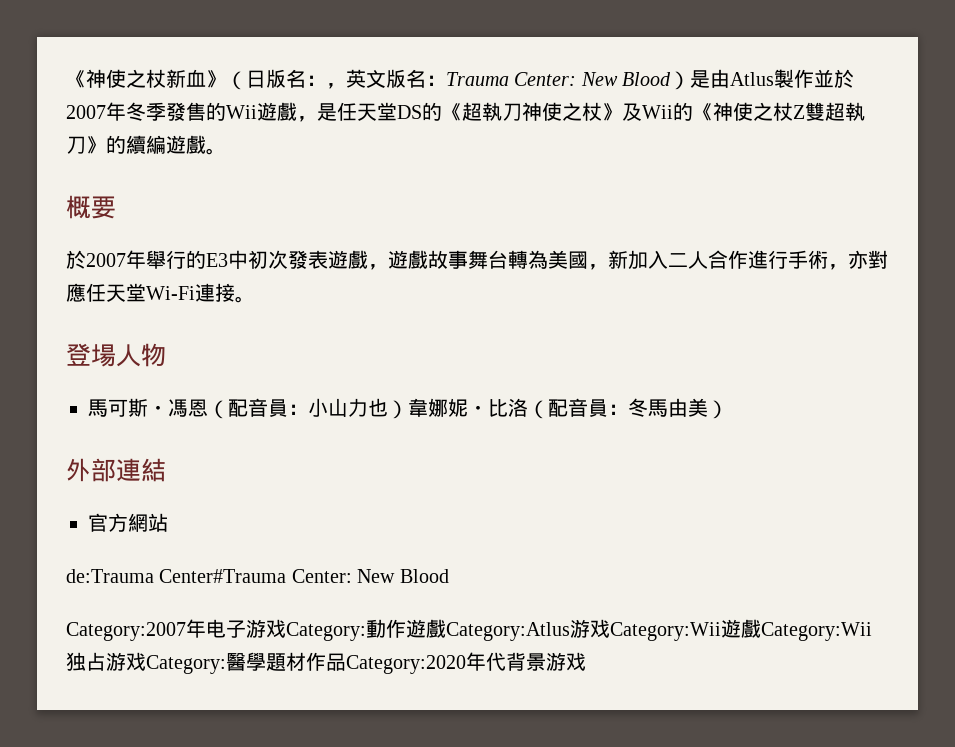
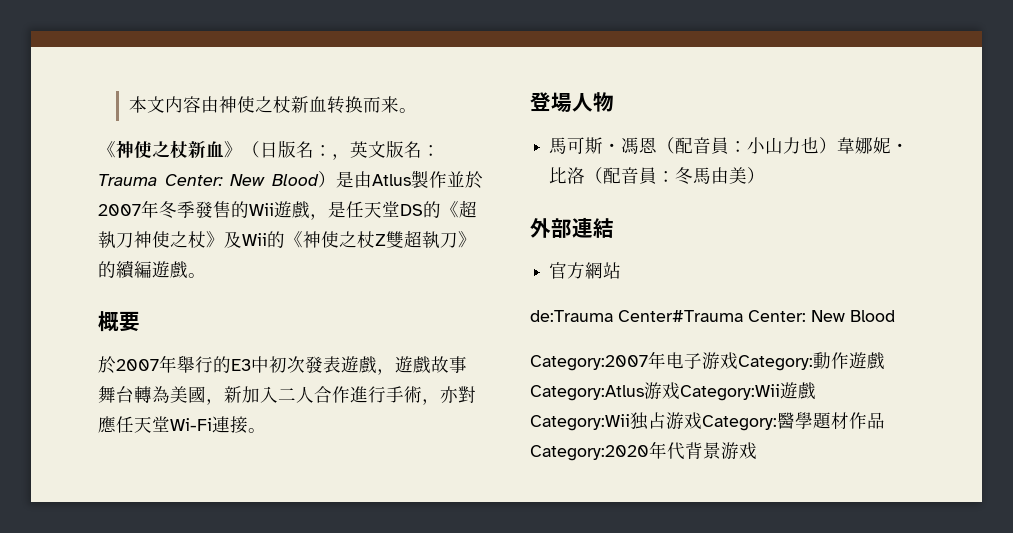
(66, 79) none -> [128,96,417,114] 本文内容由神使之杖新血转换而来。 //

